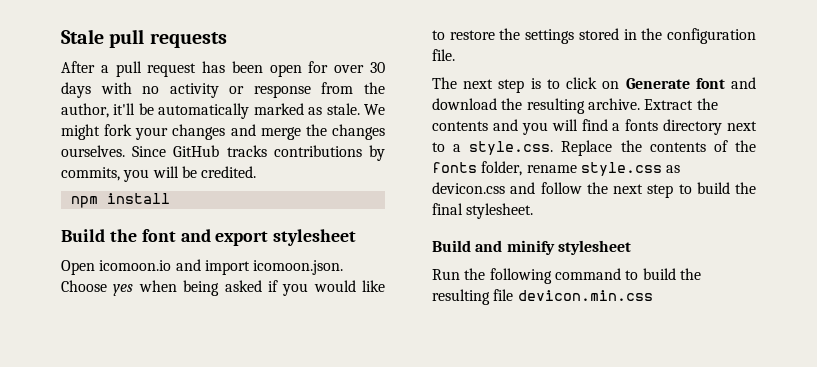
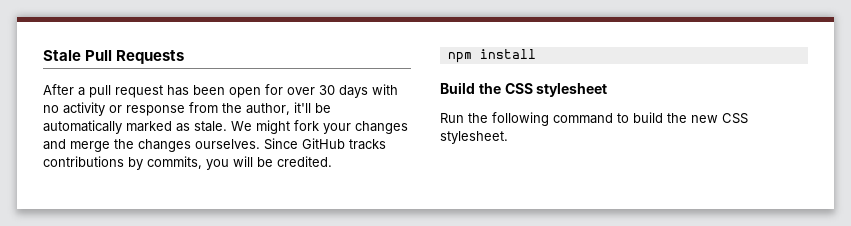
[109,29,227,48] pull requests -> [85,50,185,64] Pull Requests
[141,229,357,246] [61,259,344,275] [61,280,385,296] [432,28,756,44] [432,49,455,61] [432,77,756,93] [432,98,718,114] [432,119,757,135] [432,140,756,156] [432,161,681,176] [432,182,756,198] [432,203,534,219] [432,240,555,255] font and export stylesheet // Open icomoon.io and import icomoon.json. Choose yes when being asked if you would like to restore the settings stored in the configuration file. // The next step is to click on Generate font and download the resulting archive. Extract the contents and you will find a fonts directory next to a style.css. Replace the contents of the fonts folder, rename style.css as devicon.css and follow the next step to build the final stylesheet. // Build and minify -> [504,83,533,94] CSS
[432,289,653,305] resulting file devicon.min.css -> [691,113,748,124] [440,131,508,144] new CSS stylesheet.

